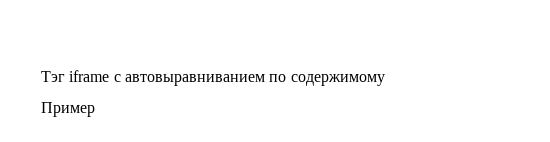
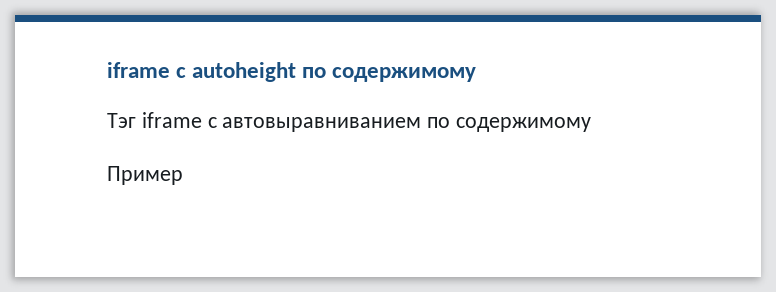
(41, 76) none -> [107,62,477,82] iframe с autoheight по содержимому //

